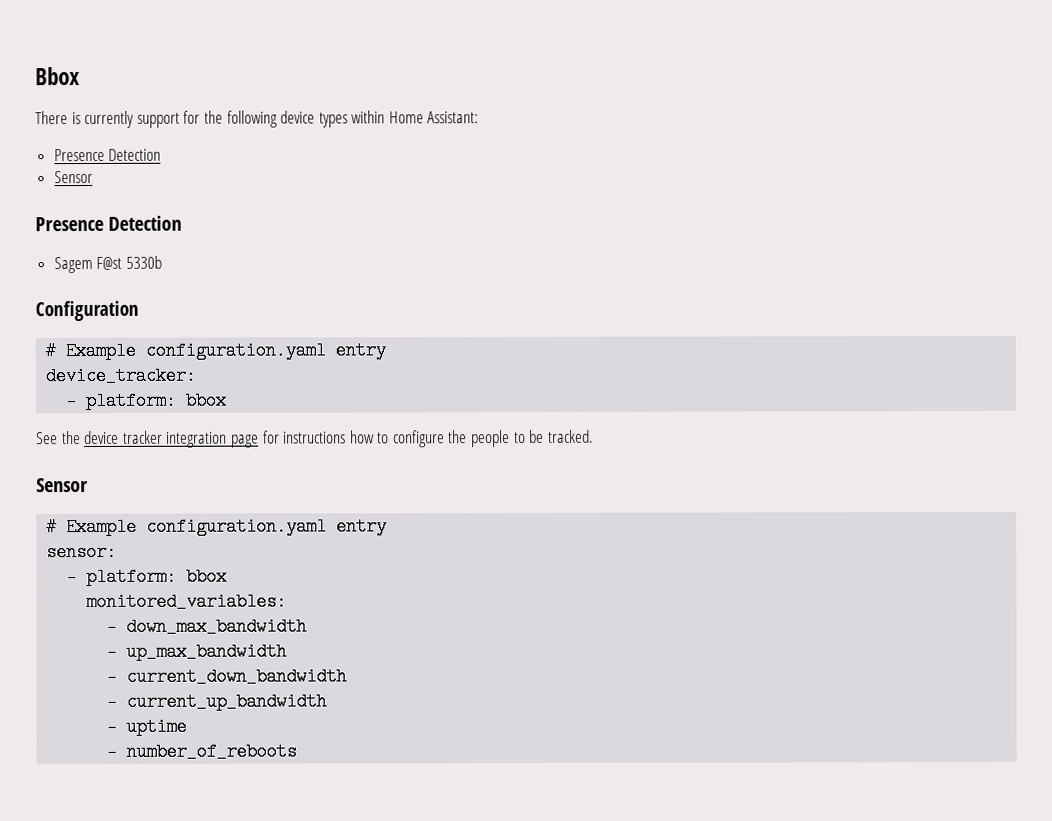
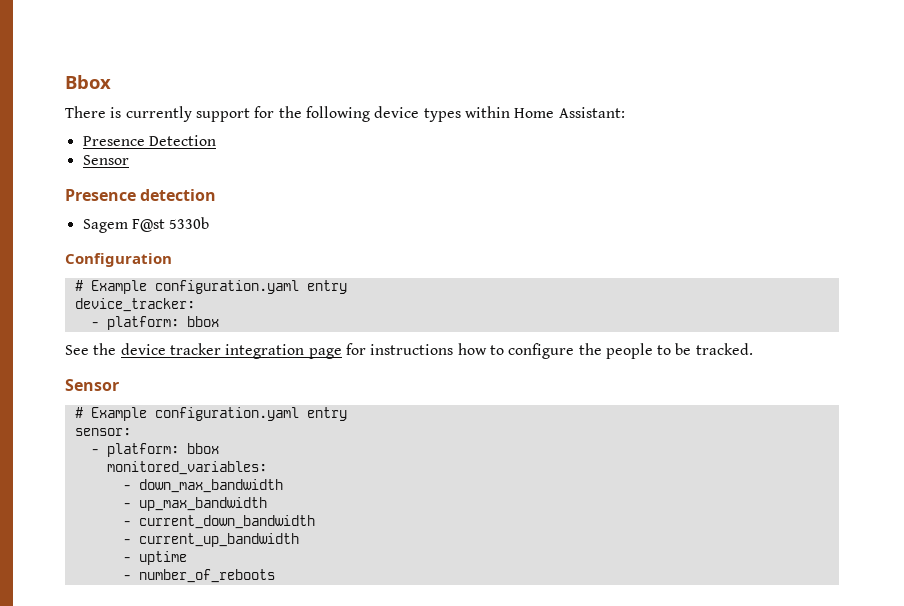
[108,215,183,231] Detection -> [140,189,217,201] detection

